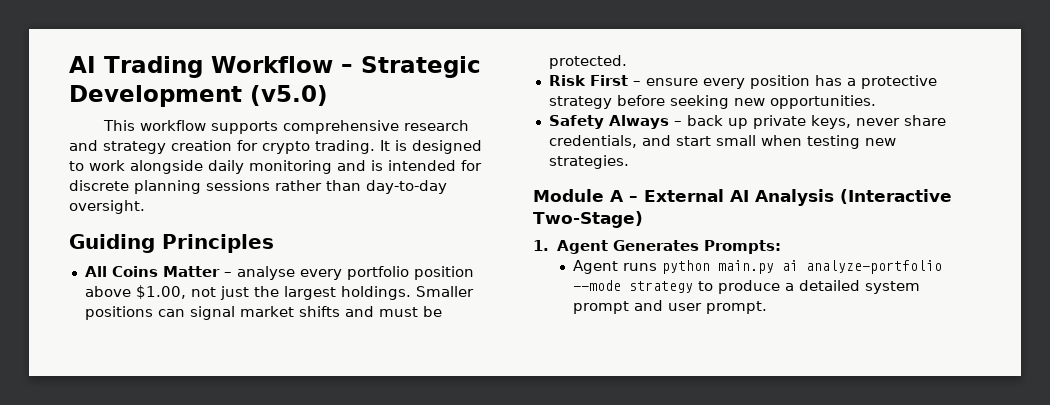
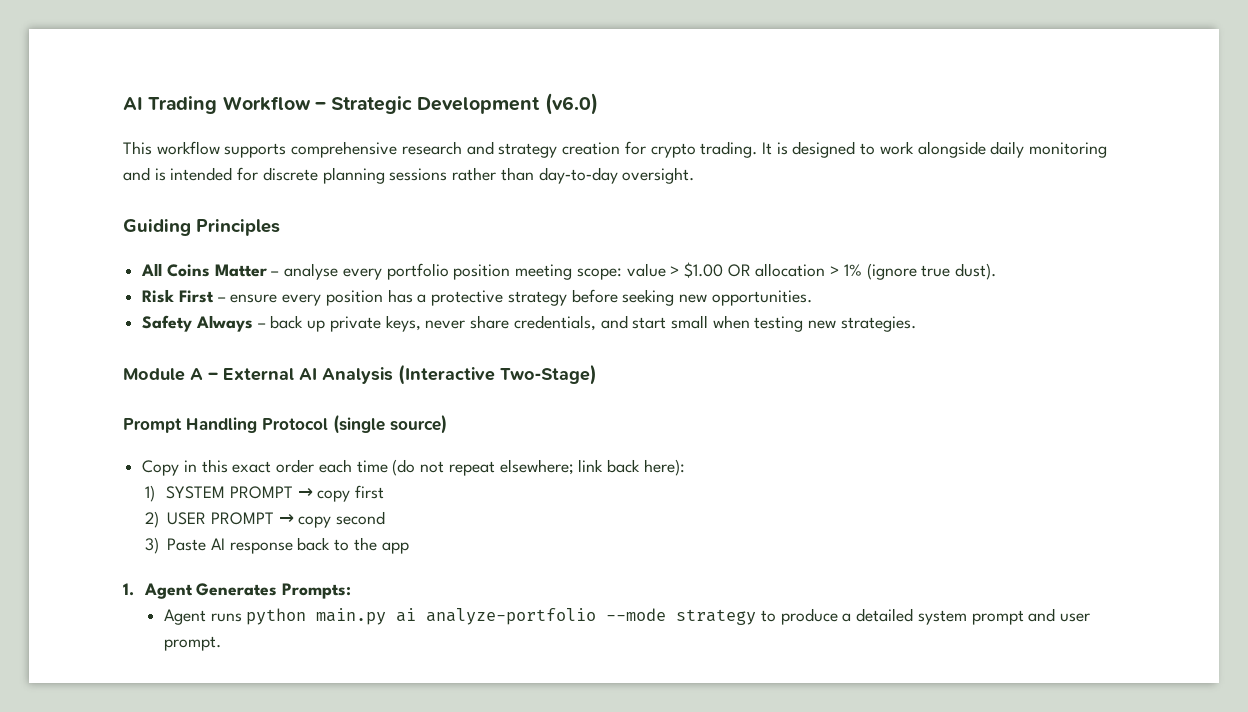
[250,85,328,106] (v5.0) -> [544,93,598,115] (v6.0)
[84,285,474,300] [84,306,442,320] [548,55,627,69] above $1.00, not just the largest holdings. Smaller positions can signal market shifts and must be protected. -> [515,262,997,280] meeting scope: value > $1.00 OR allocation > 1% (ignore true dust).
(643, 219) none -> [123,414,447,434] [142,459,685,476] [144,485,384,502] [144,511,386,528] [144,537,409,554] // Prompt Handling Protocol (single source) // Copy in this exact order each time (do not repeat elsewhere; link back here): // 1) SYSTEM PROMPT → copy first // 2) USER PROMPT → copy second // 3) Paste AI response back to the app

